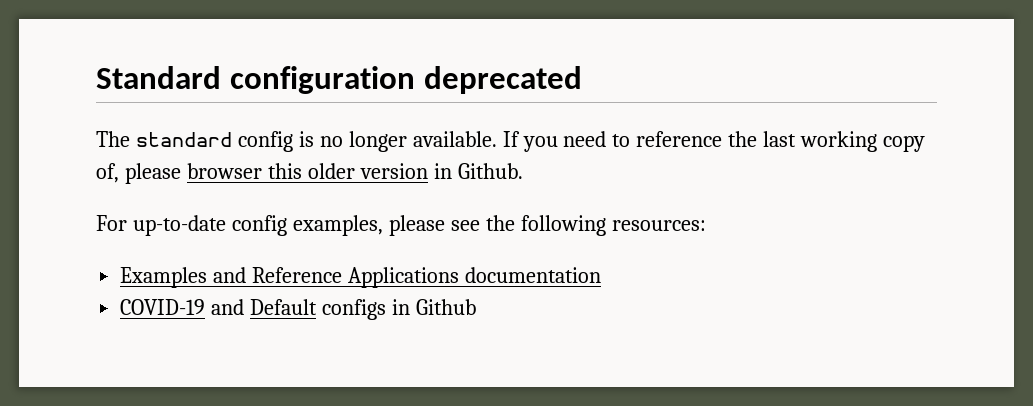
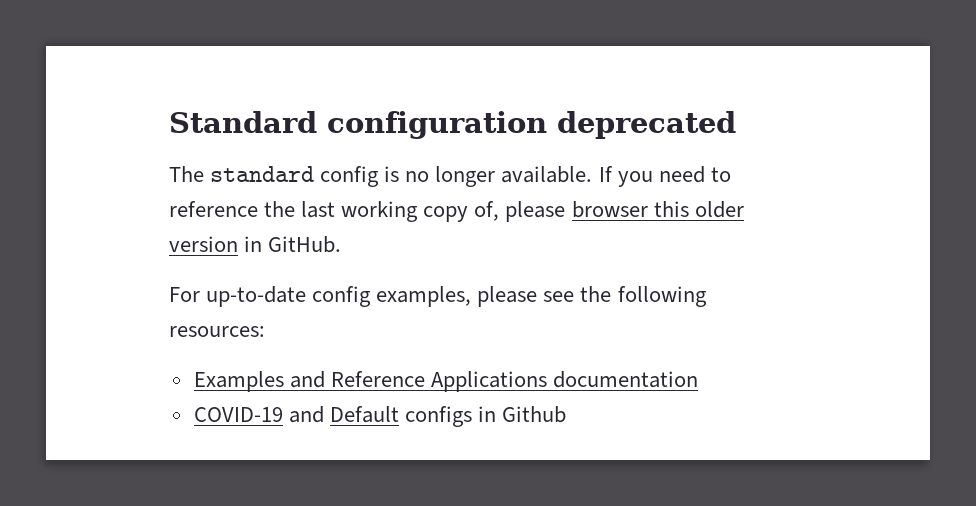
[457,163,523,179] Github. -> [268,236,342,253] GitHub.

